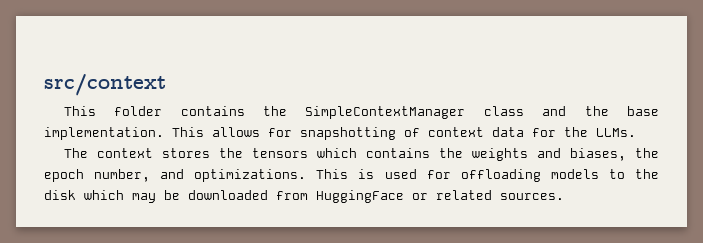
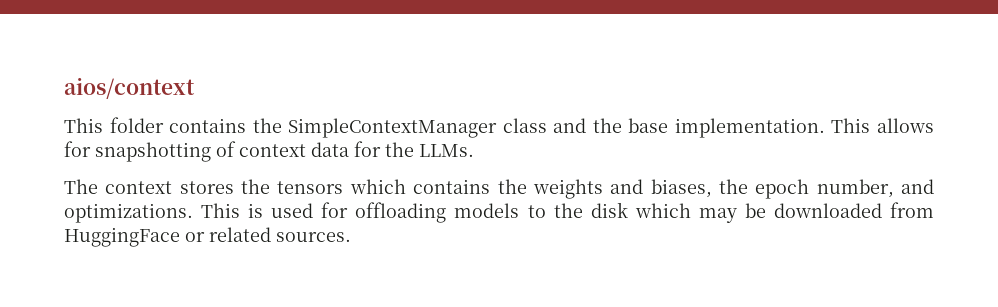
[44,74,166,96] src/context -> [64,77,195,99] aios/context

